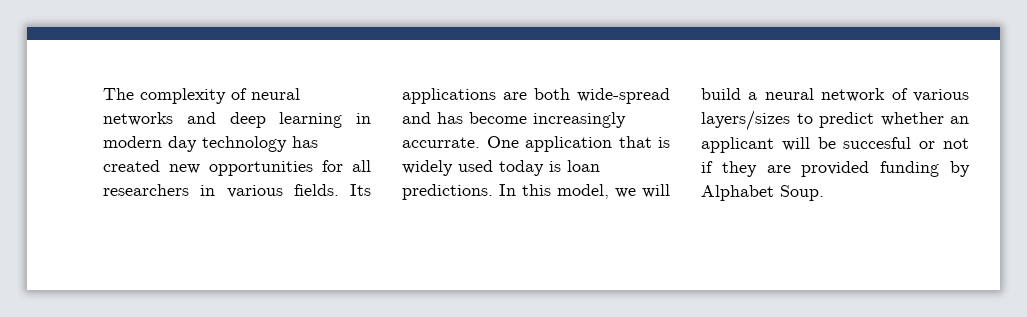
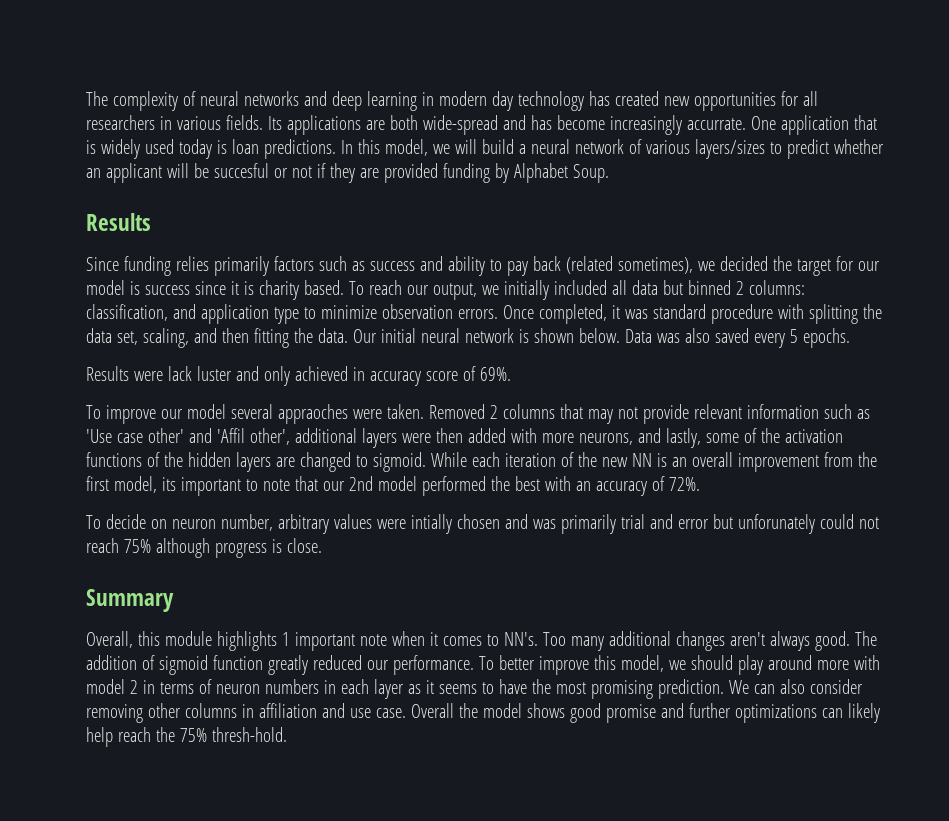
(824, 193) none -> [86,213,151,231] [86,256,880,276] [86,280,805,300] [86,304,882,324] [86,328,850,348] [86,366,511,386] [86,404,870,424] [86,428,843,448] [86,452,877,472] [86,476,700,496] [86,514,879,534] [86,538,322,558] [86,589,174,612] [86,631,877,651] [86,655,880,675] [86,679,863,699] [86,703,880,723] [86,727,287,747] // Results // Since funding relies primarily factors such as success and ability to pay back (related sometimes), we decided the target for our model is success since it is charity based. To reach our output, we initially included all data but binned 2 columns: classification, and application type to minimize observation errors. Once completed, it was standard procedure with splitting the data set, scaling, and then fitting the data. Our initial neural network is shown below. Data was also saved every 5 epochs. // Results were lack luster and only achieved in accuracy score of 69%. // To improve our model several appraoches were taken. Removed 2 columns that may not provide relevant information such as 'Use case other' and 'Affil other', additional layers were then added with more neurons, and lastly, some of the activation functions of the hidden layers are changed to sigmoid. While each iteration of the new NN is an overall improvement from the first model, its important to note that our 2nd model performed the best with an accuracy of 72%. // To decide on neuron number, arbitrary values were intially chosen and was primarily trial and error but unforunately could not reach 75% although progress is close. // Summary // Overall, this module highlights 1 important note when it comes to NN's. Too many additional changes aren't always good. The addition of sigmoid function greatly reduced our performance. To better improve this model, we should play around more with model 2 in terms of neuron numbers in each layer as it seems to have the most promising prediction. We can also consider removing other columns in affiliation and use case. Overall the model shows good promise and further optimizations can likely help reach the 75% thresh-hold.

